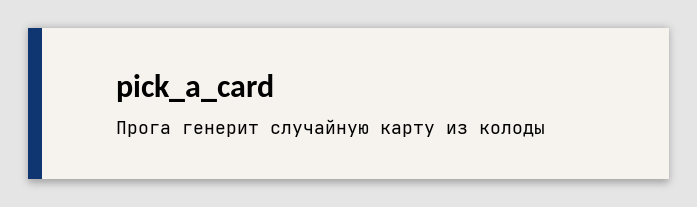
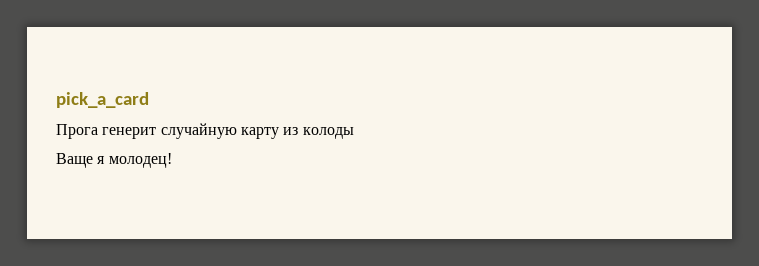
(545, 130) none -> [56,153,172,168] // Ваще я молодец!

